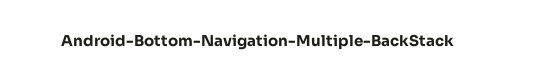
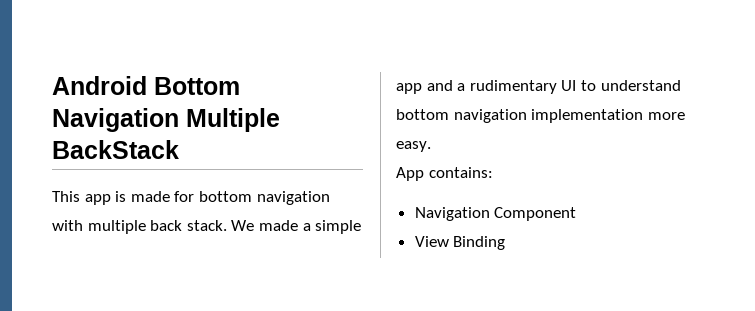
[61,34,454,50] Android-Bottom-Navigation-Multiple-BackStack -> [52,76,240,95] [52,108,280,132] [52,140,179,159] [52,191,330,205] [52,220,362,234] [396,80,681,94] [396,109,685,123] [396,141,431,152] [396,167,493,181] [414,207,577,221] [414,236,506,250] Android Bottom Navigation Multiple BackStack // This app is made for bottom navigation with multiple back stack. We made a simple app and a rudimentary UI to understand bottom navigation implementation more easy. // App contains: // Navigation Component // View Binding

